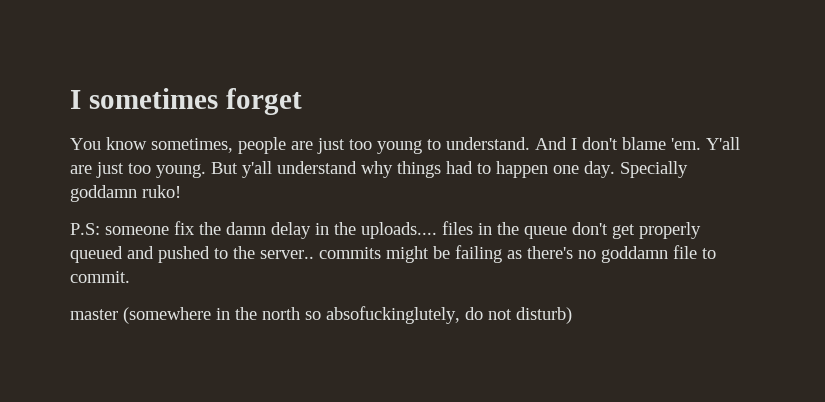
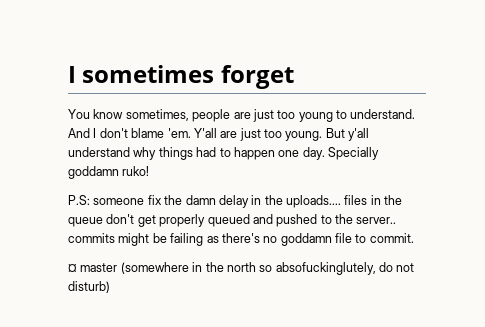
(130, 277) none -> [68,263,77,272] ¤

